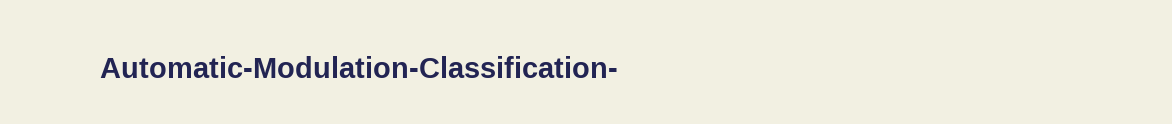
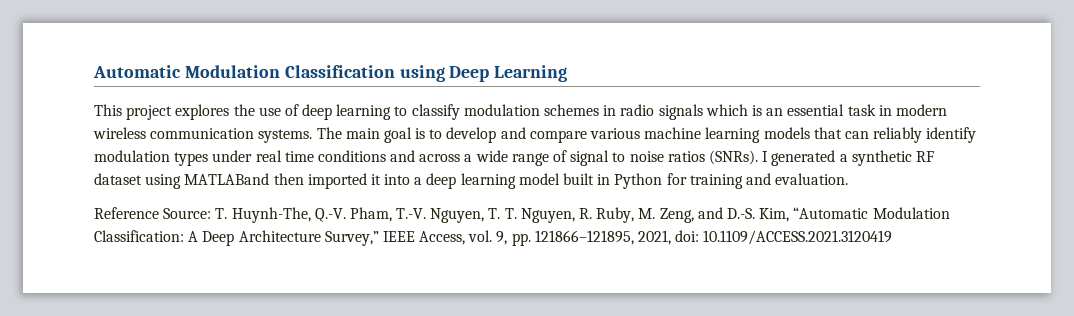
[100,56,618,78] Automatic-Modulation-Classification- -> [93,65,568,82] [94,104,947,120] [93,127,977,143] [94,150,934,166] [94,173,849,189] [94,207,950,223] [94,230,893,246] Automatic Modulation Classification using Deep Learning // This project explores the use of deep learning to classify modulation schemes in radio signals which is an essential task in modern wireless communication systems. The main goal is to develop and compare various machine learning models that can reliably identify modulation types under real time conditions and across a wide range of signal to noise ratios (SNRs). I generated a synthetic RF dataset using MATLABand then imported it into a deep learning model built in Python for training and evaluation. // Reference Source: T. Huynh-The, Q.-V. Pham, T.-V. Nguyen, T. T. Nguyen, R. Ruby, M. Zeng, and D.-S. Kim, “Automatic Modulation Classification: A Deep Architecture Survey,” IEEE Access, vol. 9, pp. 121866–121895, 2021, doi: 10.1109/ACCESS.2021.3120419

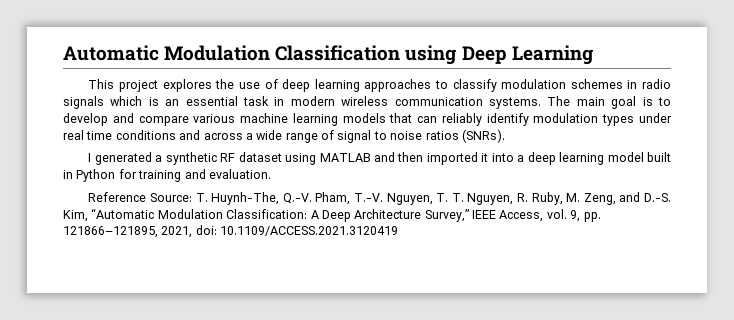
(392, 112) none -> [364,79,432,92] approaches
(758, 157) none -> (505, 136) //
[184,173,270,185] MATLABand -> [319,152,396,162] MATLAB and

